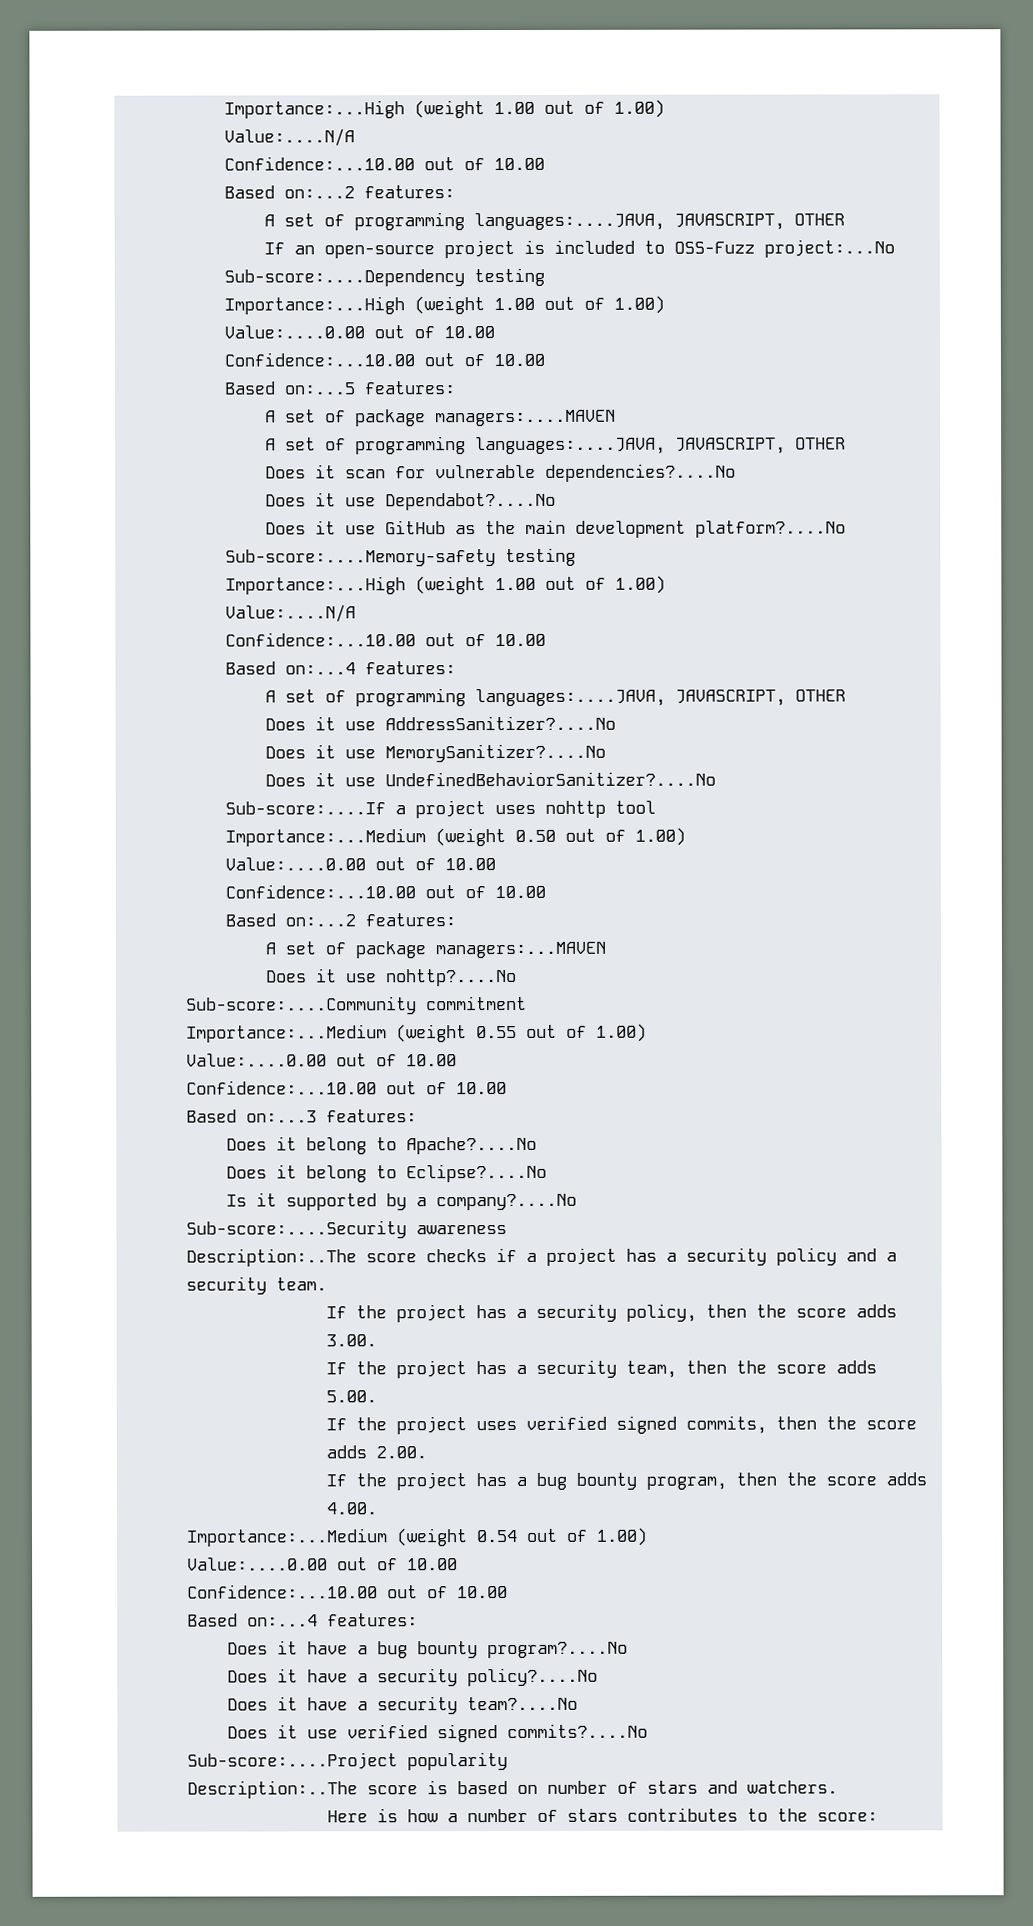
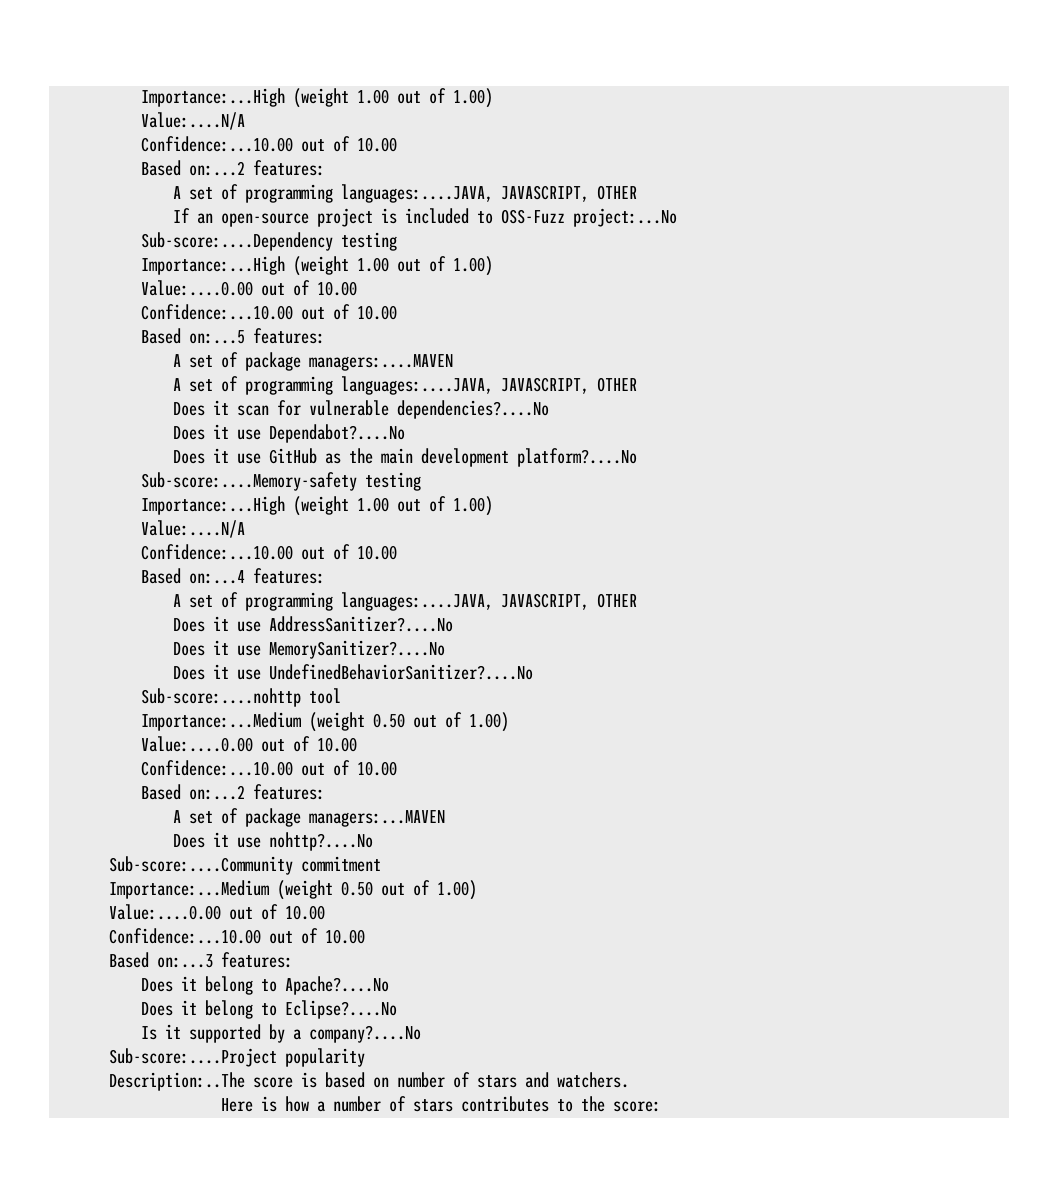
[224,800,606,819] Sub-score:....If a project uses nohttp -> [140,688,301,707] Sub-score:....nohttp
[475,1026,517,1039] 0.55 -> [340,881,373,896] 0.50
[185,1220,507,1239] [185,1247,897,1267] [185,1276,327,1295] [325,1303,897,1323] [325,1334,377,1347] [325,1359,877,1379] [325,1390,377,1403] [325,1415,917,1435] [325,1445,427,1459] [325,1472,927,1491] [325,1502,377,1515] [185,1527,648,1547] [186,1557,458,1571] [186,1584,508,1599] [186,1613,418,1627] [226,1640,628,1659] [226,1667,598,1687] [226,1696,578,1715] [226,1723,648,1743] // Sub-score:....Security awareness // Description:..The score checks if a project has a security policy and a security team. // If the project has a security policy, then the score adds 3.00. // If the project has a security team, then the score adds 5.00. // If the project uses verified signed commits, then the score adds 2.00. // If the project has a bug bounty program, then the score adds 4.00. // Importance:...Medium (weight 0.54 out of 1.00) // Value:....0.00 out of 10.00 // Confidence:...10.00 out of 10.00 // Based on:...4 features: // Does it have a bug bounty program?....No // Does it have a security policy?....No // Does it have a security team?....No // Does it use verified signed commits?....No -> (421, 1034) none

